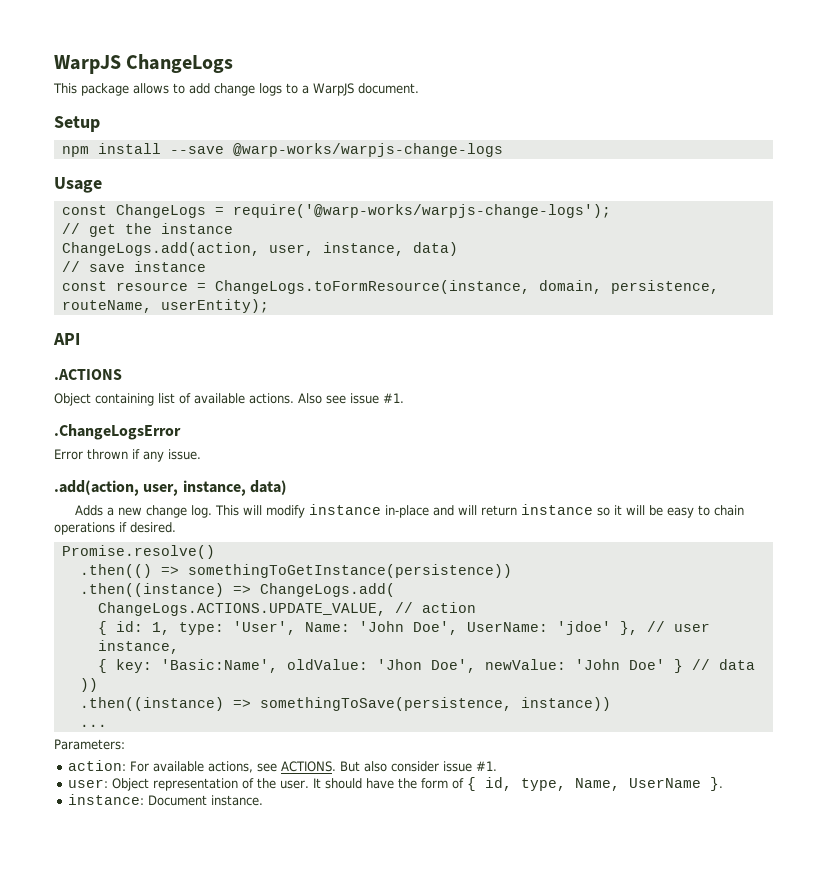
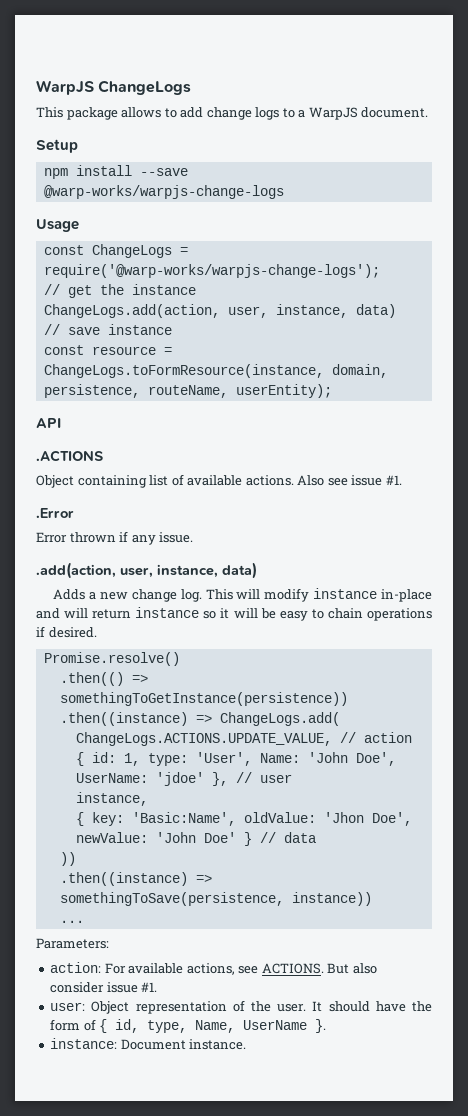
[54,424,181,440] .ChangeLogsError -> [36,508,74,518] .Error

